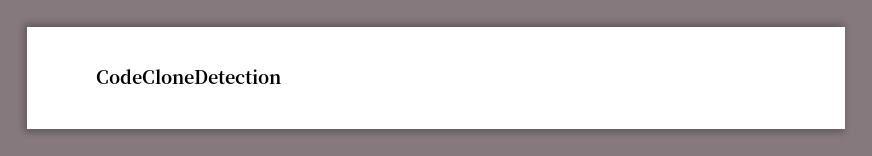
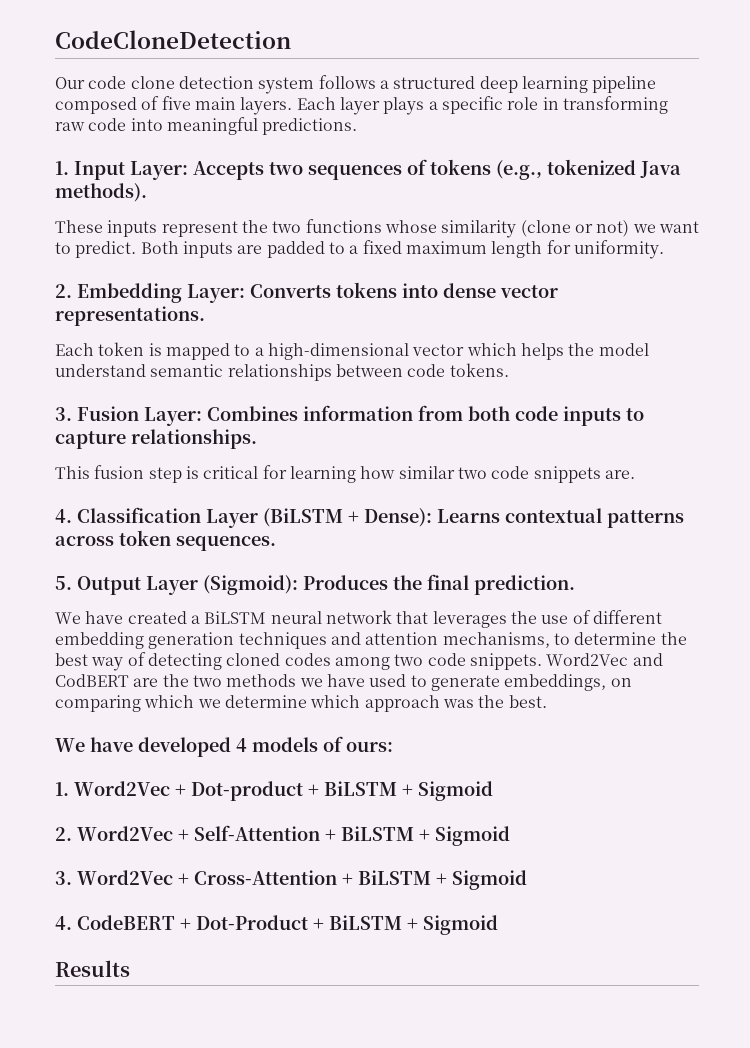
(281, 76) none -> [55,75,657,94] [55,96,668,115] [55,117,358,135] [55,159,681,180] [55,183,147,202] [55,219,699,238] [55,240,664,259] [55,282,558,303] [55,306,205,326] [55,342,649,360] [55,363,509,381] [55,405,644,426] [55,429,257,449] [55,465,635,483] [55,507,684,528] [55,530,276,551] [55,574,575,595] [55,610,662,628] [55,632,687,649] [55,652,663,671] [55,674,632,691] [55,695,547,712] [55,736,393,757] [55,781,493,801] [55,825,510,846] [55,870,527,890] [55,915,498,935] [55,960,130,977] // Our code clone detection system follows a structured deep learning pipeline composed of five main layers. Each layer plays a specific role in transforming raw code into meaningful predictions. // 1. Input Layer: Accepts two sequences of tokens (e.g., tokenized Java methods). // These inputs represent the two functions whose similarity (clone or not) we want to predict. Both inputs are padded to a fixed maximum length for uniformity. // 2. Embedding Layer: Converts tokens into dense vector representations. // Each token is mapped to a high-dimensional vector which helps the model understand semantic relationships between code tokens. // 3. Fusion Layer: Combines information from both code inputs to capture relationships. // This fusion step is critical for learning how similar two code snippets are. // 4. Classification Layer (BiLSTM + Dense): Learns contextual patterns across token sequences. // 5. Output Layer (Sigmoid): Produces the final prediction. // We have created a BiLSTM neural network that leverages the use of different embedding generation techniques and attention mechanisms, to determine the best way of detecting cloned codes among two code snippets. Word2Vec and CodBERT are the two methods we have used to generate embeddings, on comparing which we determine which approach was the best. // We have developed 4 models of ours: // 1. Word2Vec + Dot-product + BiLSTM + Sigmoid // 2. Word2Vec + Self-Attention + BiLSTM + Sigmoid // 3. Word2Vec + Cross-Attention + BiLSTM + Sigmoid // 4. CodeBERT + Dot-Product + BiLSTM + Sigmoid // Results

